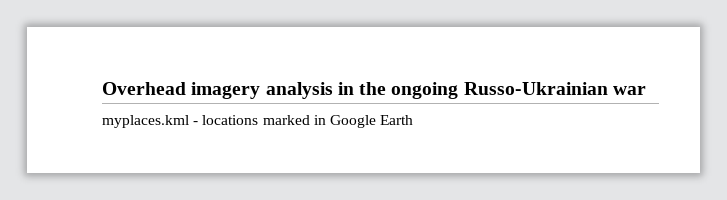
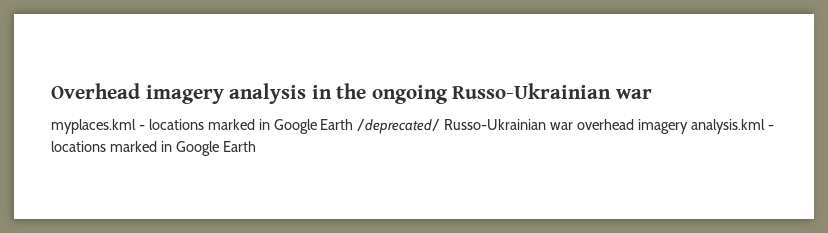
(414, 120) none -> [357,119,774,134] [51,141,256,156] /deprecated/ Russo-Ukrainian war overhead imagery analysis.kml - locations marked in Google Earth

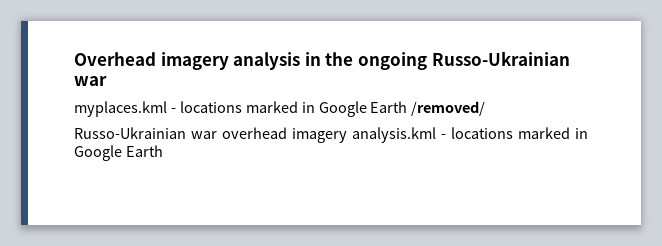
[357,119,441,134] /deprecated/ -> [411,101,486,116] /removed/ //

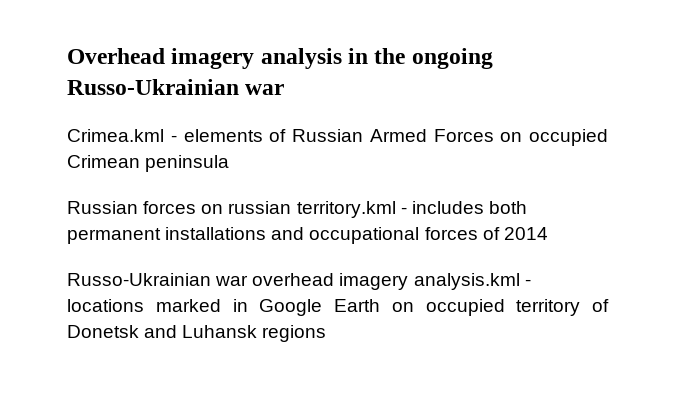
[74,101,486,117] myplaces.kml - locations marked in Google Earth /removed/ -> [67,129,608,146] [67,155,230,172] [67,201,527,218] [67,227,548,244] Crimea.kml - elements of Russian Armed Forces on occupied Crimean peninsula // Russian forces on russian territory.kml - includes both permanent installations and occupational forces of 2014
(163, 151) none -> [391,299,609,316] [67,325,327,342] on occupied territory of Donetsk and Luhansk regions

